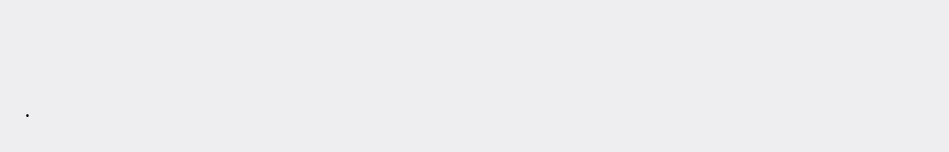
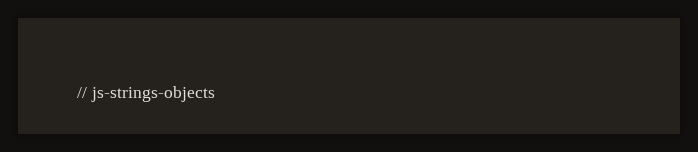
[25,114,30,117] . -> [77,86,215,102] // js-strings-objects

